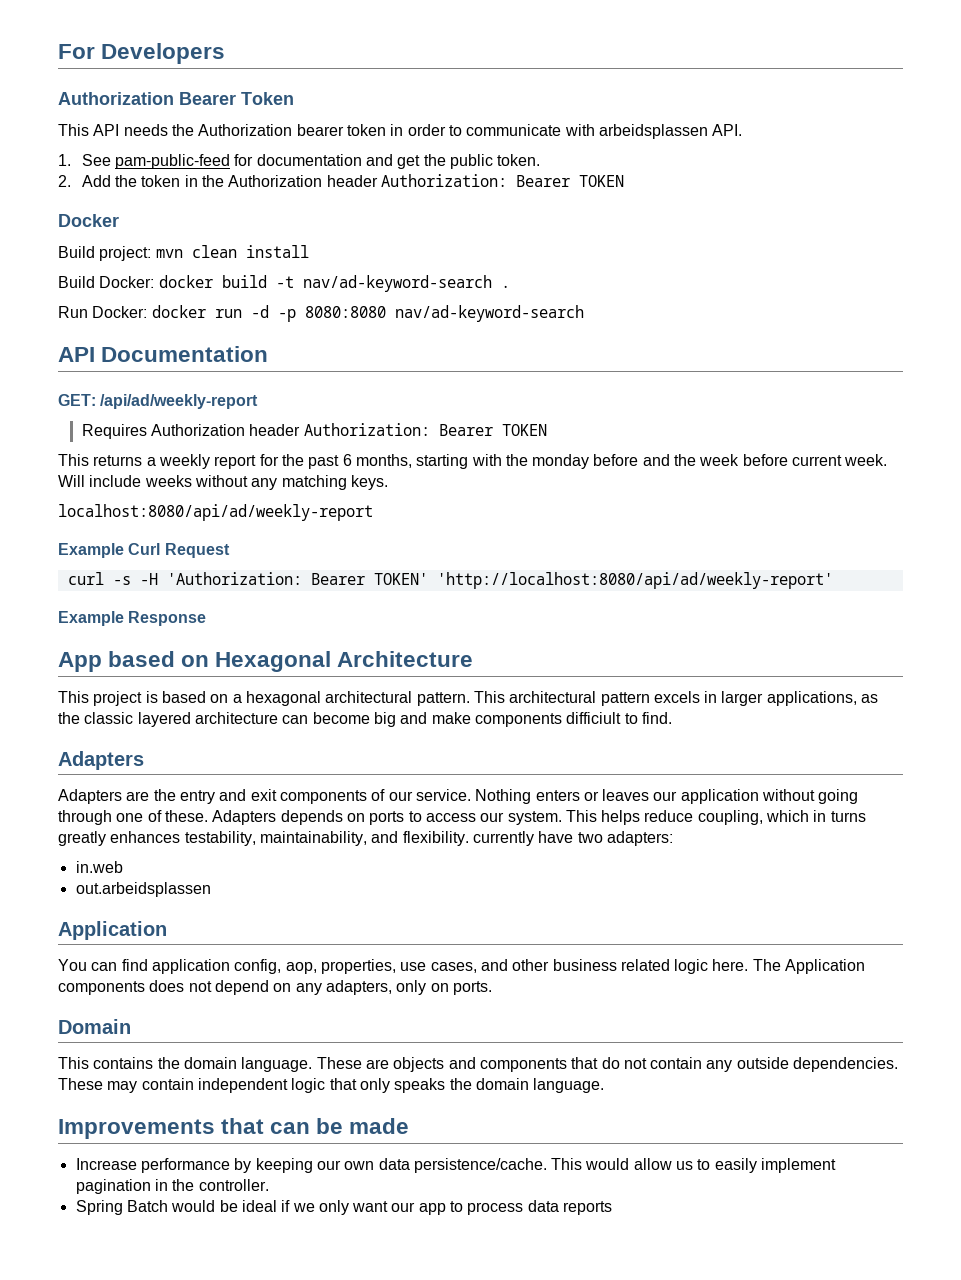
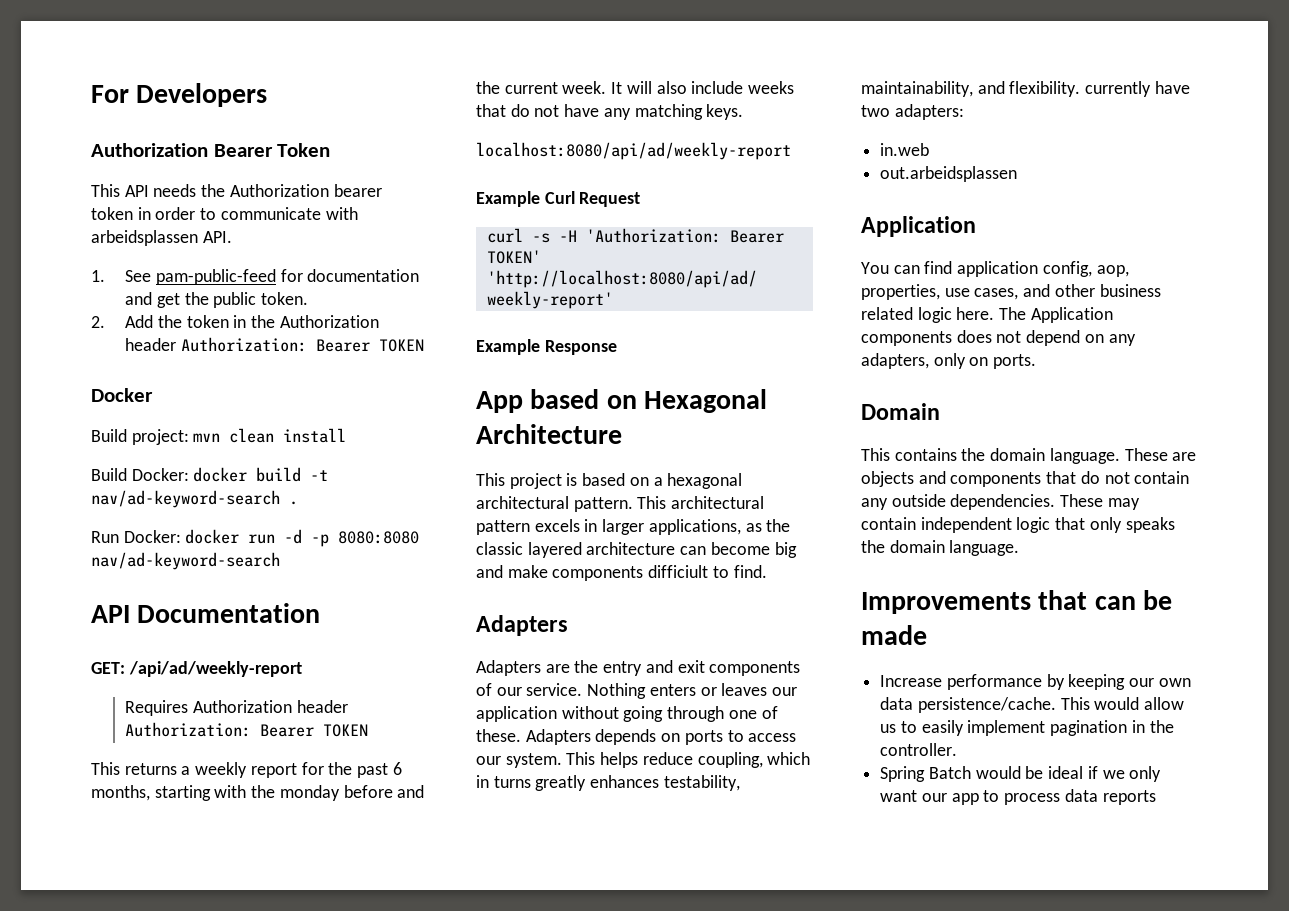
[699,454,888,466] [58,475,248,487] week before current week. Will include weeks without -> [504,81,795,94] [476,104,600,117] current week. It will also include weeks that do not have

